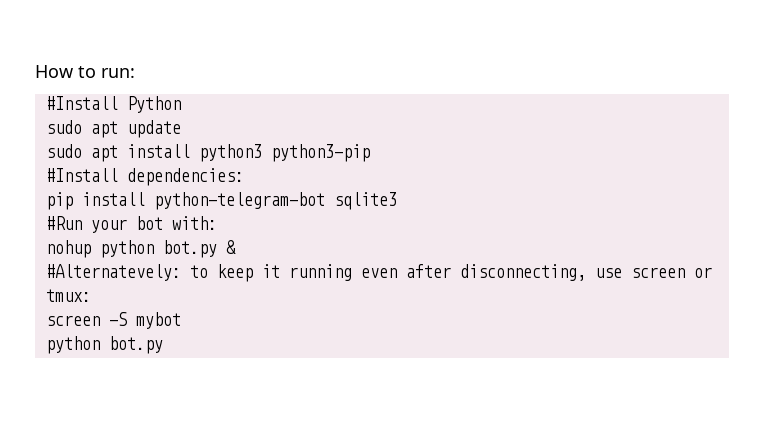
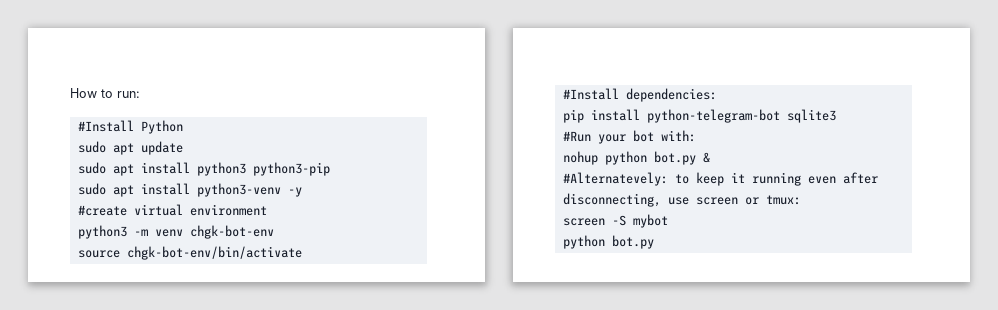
(370, 153) none -> [77,183,302,197] [77,204,267,216] [77,225,274,239] [77,246,302,260] // sudo apt install python3-venv -y // #create virtual environment // python3 -m venv chgk-bot-env // source chgk-bot-env/bin/activate

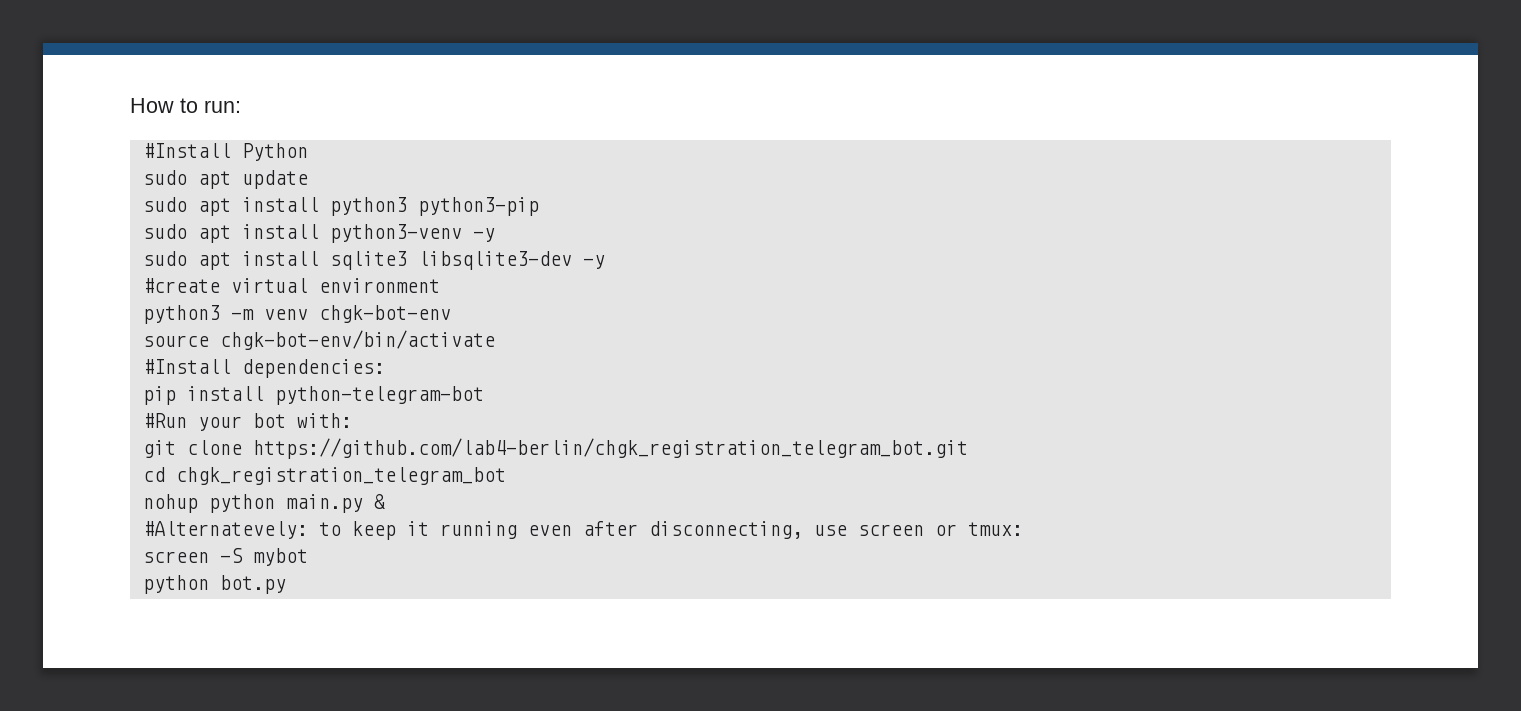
(302, 192) none -> [142,251,605,270] // sudo apt install sqlite3 libsqlite3-dev -y
[786,109,836,123] sqlite3 -> (484, 395) none
(696, 136) none -> [142,438,968,459] [142,467,506,485] // git clone https://github.com/lab4-berlin/chgk_registration_telegram_bot.git // cd chgk_registration_telegram_bot
[653,151,696,165] bot.py -> [285,494,363,513] main.py

